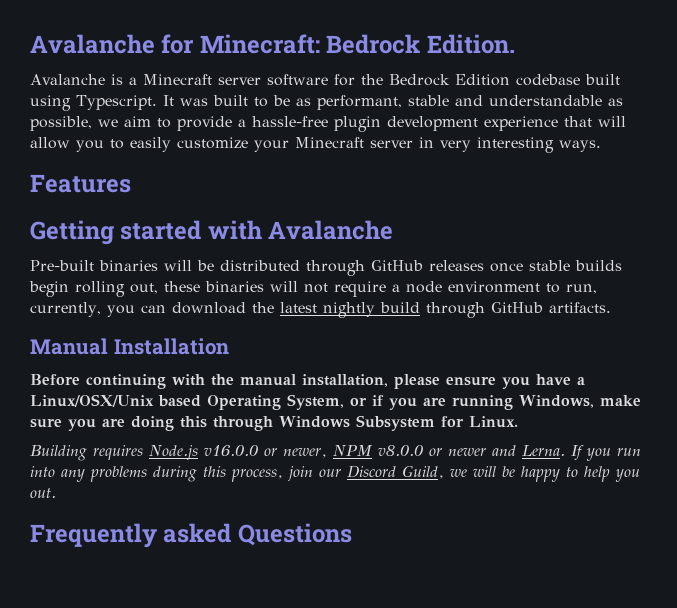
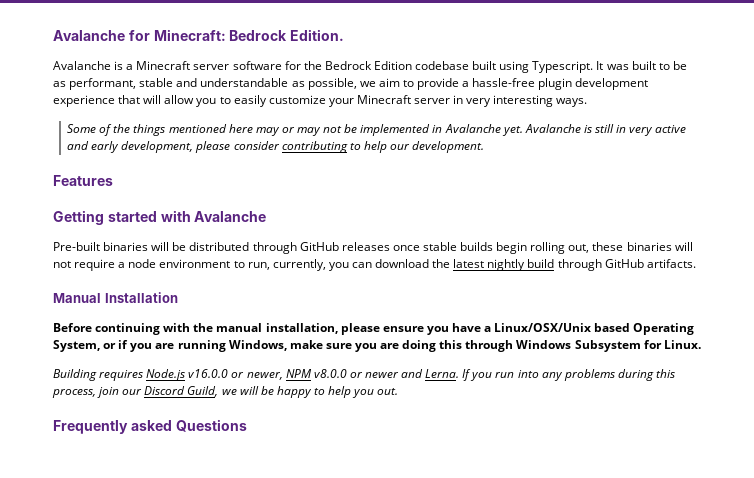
(601, 146) none -> [67,124,687,136] [67,141,485,153] // Some of the things mentioned here may or may not be implemented in Avalanche yet. Avalanche is still in very active and early development, please consider contributing to help our development.

